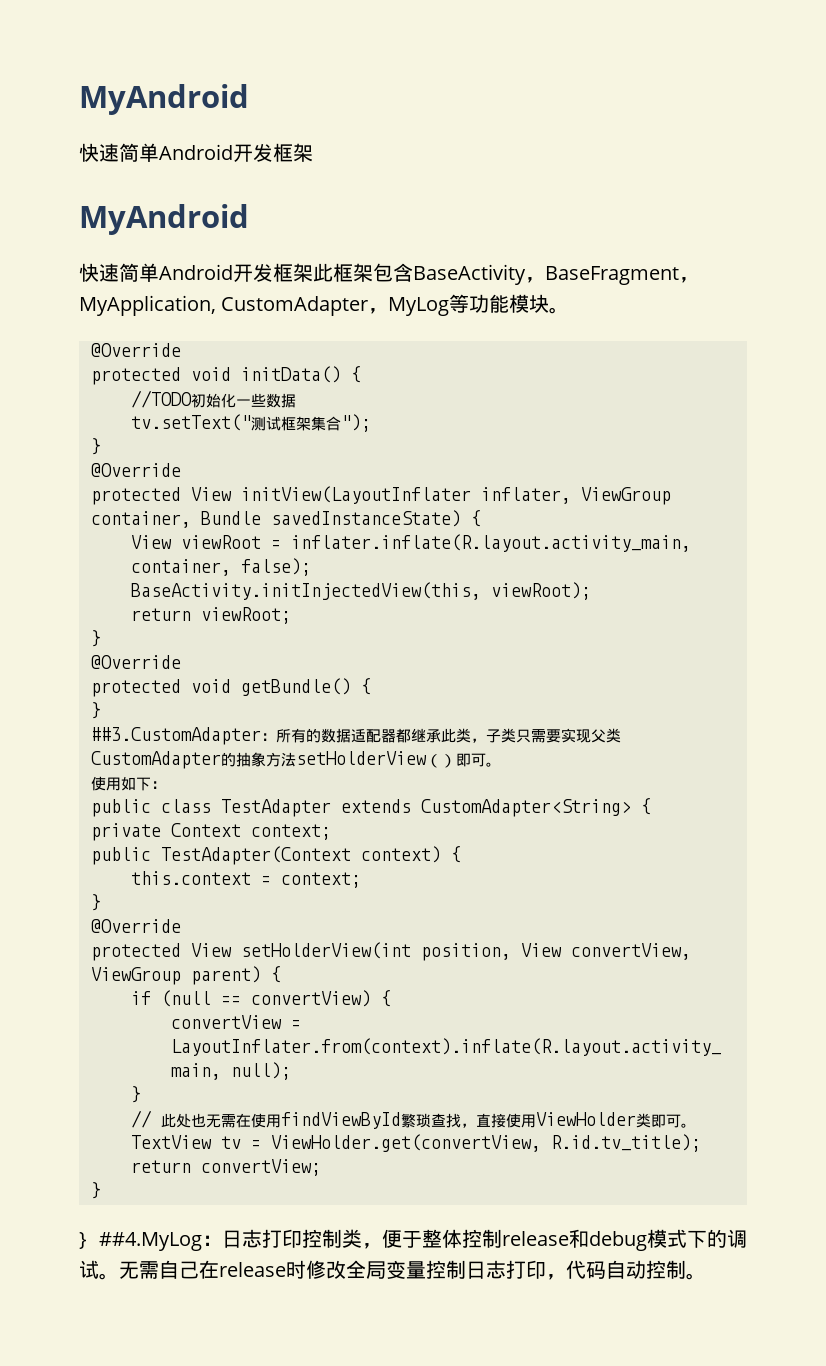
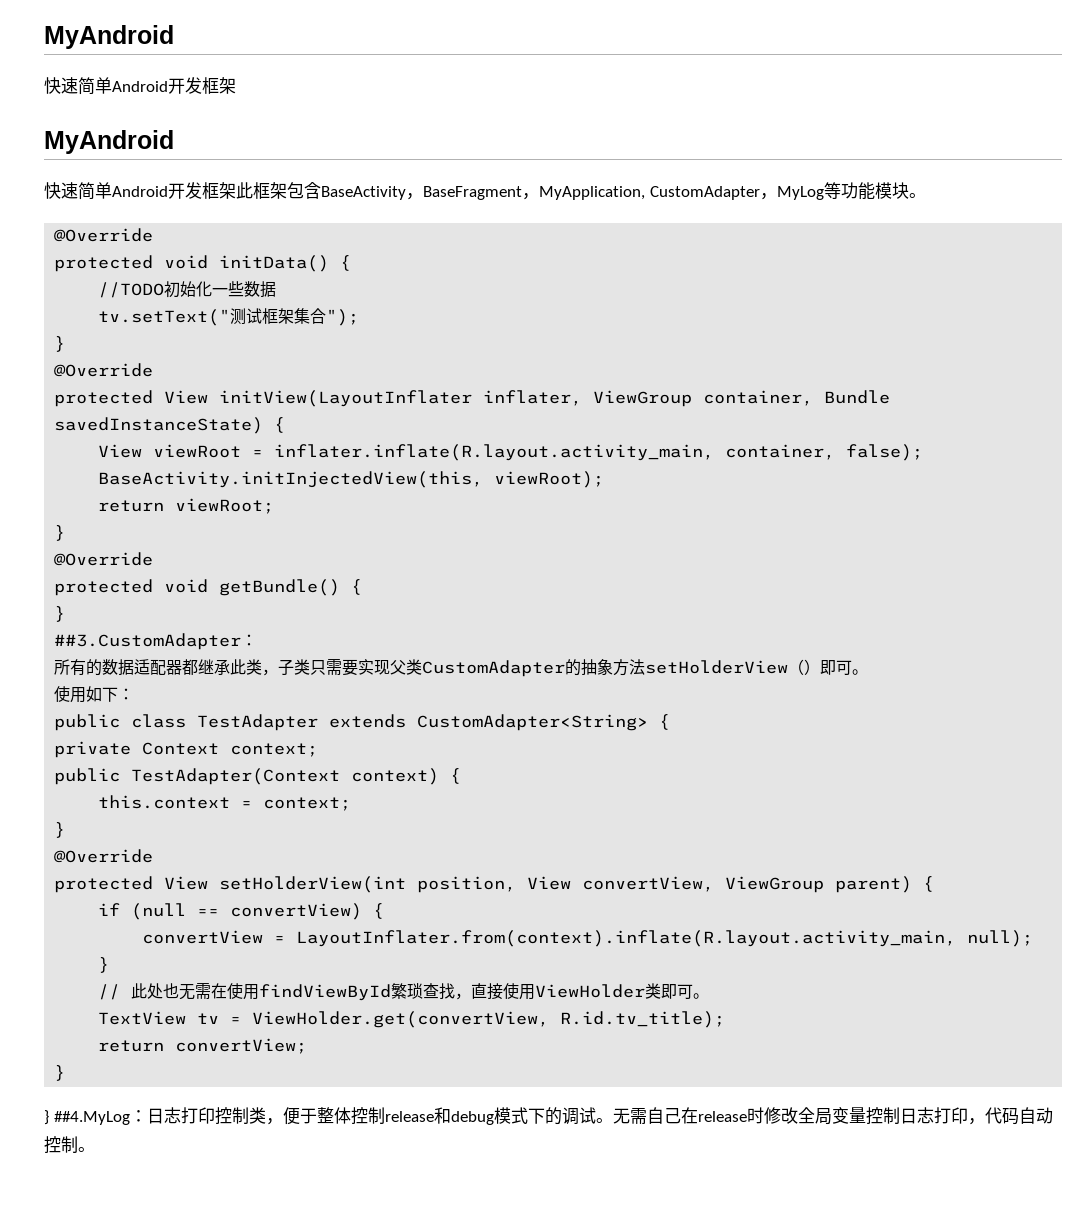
(276, 737) none -> (258, 640) //

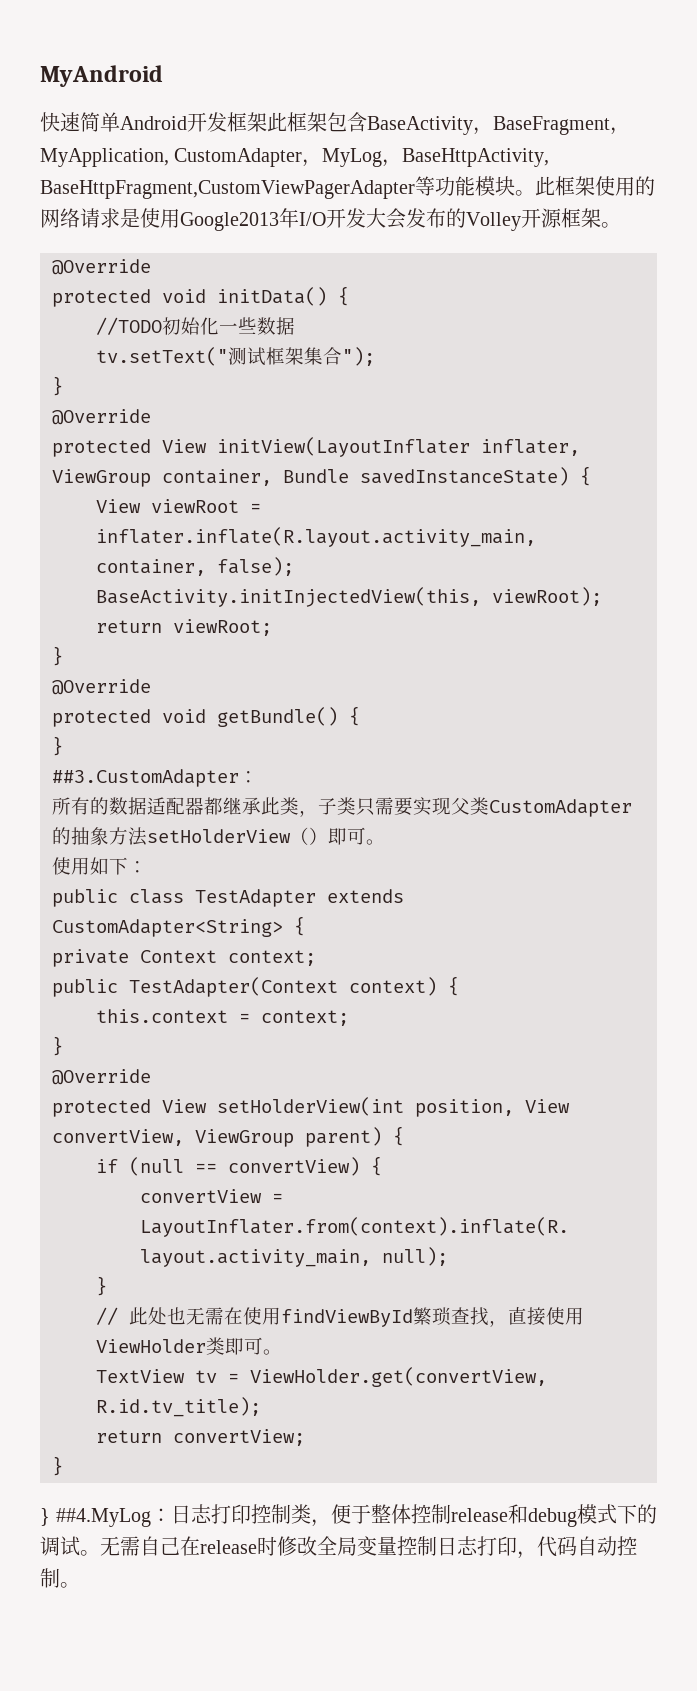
[44,25,174,49] [44,77,236,95] [44,130,174,154] [44,182,236,200] MyAndroid // 快速简单Android开发框架 // MyAndroid // 快速简单Android开发框架 -> [40,65,163,87] [40,112,267,132] MyAndroid // 快速简单Android开发框架
(824, 193) none -> [382,148,550,167] [40,180,415,199] ，BaseHttpActivity, BaseHttpFragment,CustomViewPagerAdapter
(926, 195) none -> [535,176,655,196] [40,208,621,231] 此框架使用的网络请求是使用Google2013年I/O开发大会发布的Volley开源框架。

